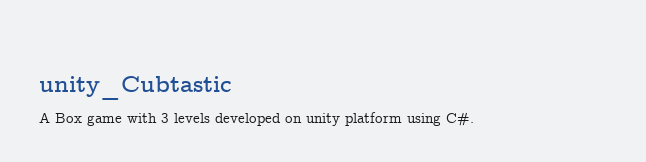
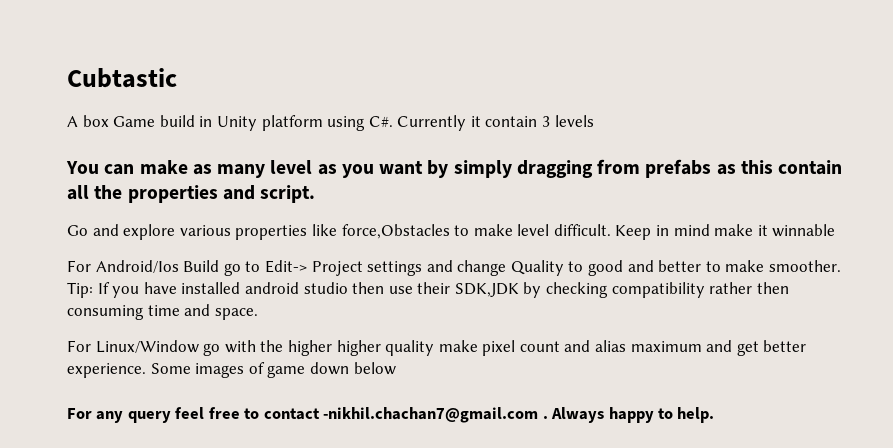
[39,76,232,100] unity_Cubtastic -> [67,68,177,88] Cubtastic
[55,112,474,126] Box game with 3 levels developed on unity platform using C#. -> [82,115,594,131] [66,159,843,178] [67,185,316,203] [67,224,836,240] [67,260,842,276] [67,282,789,298] [67,304,258,320] [67,340,807,356] [67,362,396,378] [67,407,715,423] box Game build in Unity platform using C#. Currently it contain 3 levels // You can make as many level as you want by simply dragging from prefabs as this contain all the properties and script. // Go and explore various properties like force,Obstacles to make level difficult. Keep in mind make it winnable // For Android/Ios Build go to Edit-> Project settings and change Quality to good and better to make smoother. Tip: If you have installed android studio then use their SDK,JDK by checking compatibility rather then consuming time and space. // For Linux/Window go with the higher higher quality make pixel count and alias maximum and get better experience. Some images of game down below // For any query feel free to contact -nikhil.chachan7@gmail.com . Always happy to help.

